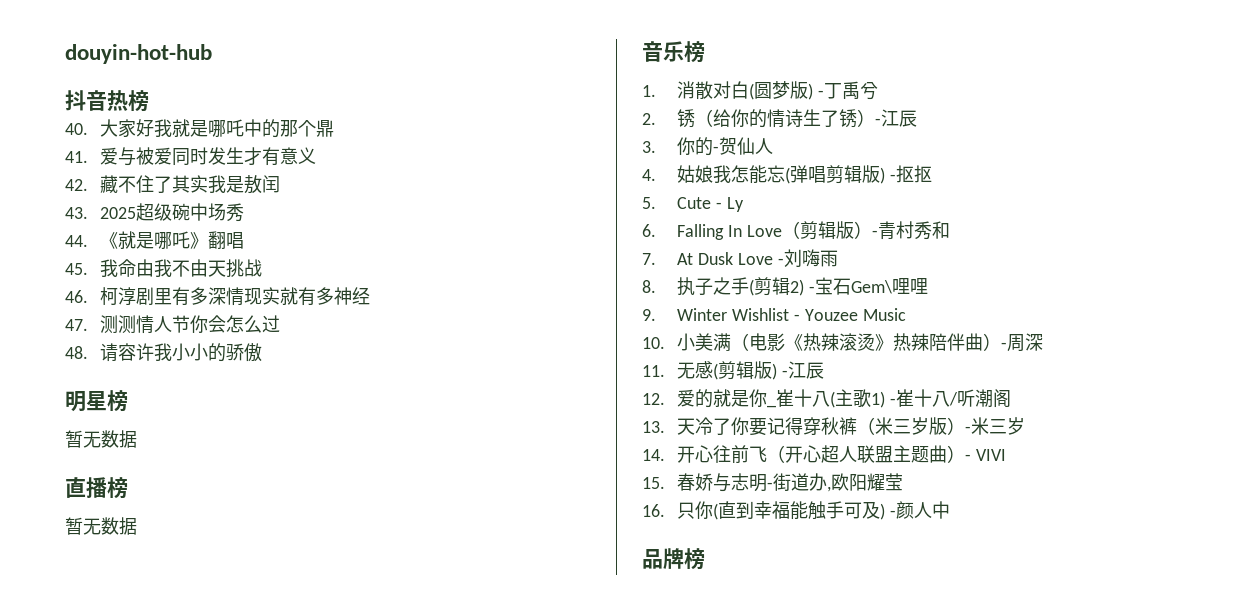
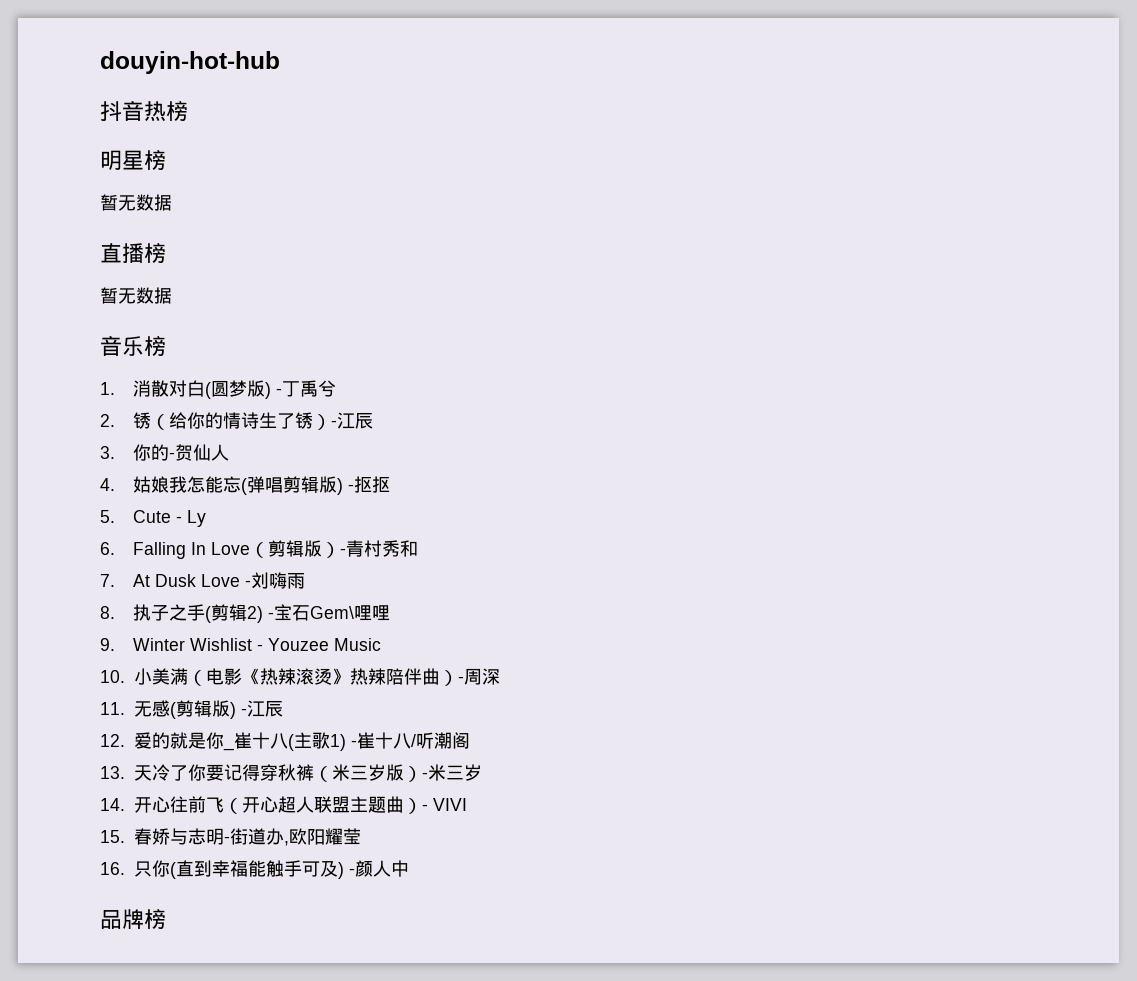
[65,119,335,138] [65,147,317,166] [65,174,281,194] [65,203,245,222] [65,231,245,250] [65,259,263,278] [65,287,371,306] [65,315,281,334] [65,343,263,362] // 40.大家好我就是哪吒中的那个鼎 // 41.爱与被爱同时发生才有意义 // 42.藏不住了其实我是敖闰 // 43. 2025超级碗中场秀 // 44.《就是哪吒》翻唱 // 45.我命由我不由天挑战 // 46.柯淳剧里有多深情现实就有多神经 // 47.测测情人节你会怎么过 // 48.请容许我小小的骄傲 -> (188, 111) none

